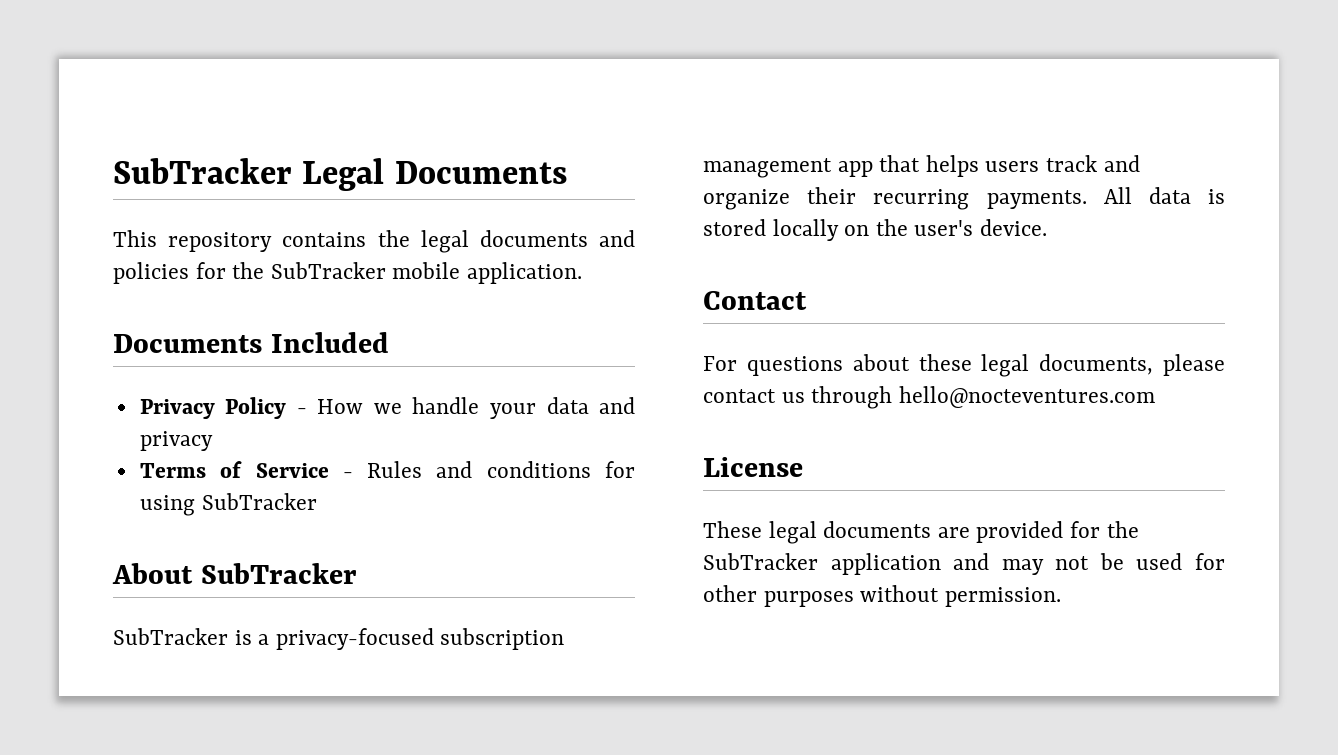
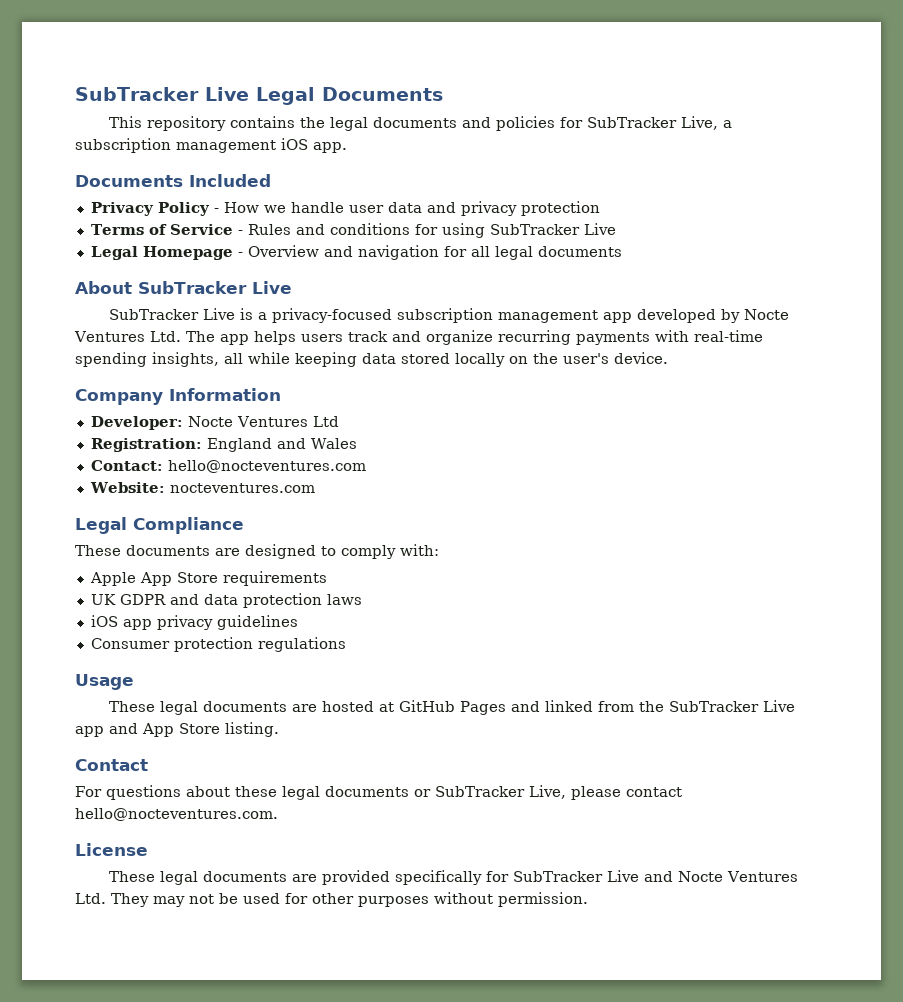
[113,158,292,184] SubTracker -> [75,87,249,101] SubTracker Live
[232,262,583,284] the SubTracker mobile application. -> [587,116,733,130] [75,138,347,153] SubTracker Live, a subscription management iOS app.
[489,403,536,419] your -> [348,205,384,213] user
(213, 441) none -> [520,201,600,216] protection
(317, 501) none -> [583,223,616,235] [90,245,622,260] Live // Legal Homepage - Overview and navigation for all legal documents
[113,628,228,645] // SubTracker -> [251,281,292,294] [109,308,236,320] Live // SubTracker Live
[879,155,921,172] that -> [637,309,790,323] [74,331,249,345] developed by Nocte Ventures Ltd. The app
[807,187,1225,210] their recurring payments. All data is -> [497,330,763,345] [75,352,396,367] recurring payments with real-time spending insights, all while keeping data
(1048, 227) none -> [75,388,281,405] [90,416,339,430] [90,438,357,452] [90,460,366,473] [89,482,315,493] [75,517,244,534] [75,544,439,559] [89,571,327,586] [90,593,362,608] [90,615,298,630] [90,637,346,652] [75,674,134,690] [109,700,796,715] [75,722,279,737] // Company Information // Developer: Nocte Ventures Ltd // Registration: England and Wales // Contact: hello@nocteventures.com // Website: nocteventures.com // Legal Compliance // These documents are designed to comply with: // Apple App Store requirements // UK GDPR and data protection laws // iOS app privacy guidelines // Consumer protection regulations // Usage // These legal documents are hosted at GitHub Pages and linked from the SubTracker Live app and App Store listing.
[1039,354,1225,376] [703,386,1155,409] documents, please contact us through hello@nocteventures.com -> [325,785,682,800] [75,808,278,821] documents or SubTracker Live, please contact hello@nocteventures.com.
[1070,521,1139,538] [703,553,990,575] for the SubTracker application and -> [395,870,799,885] [75,893,149,907] specifically for SubTracker Live and Nocte Ventures Ltd. They

